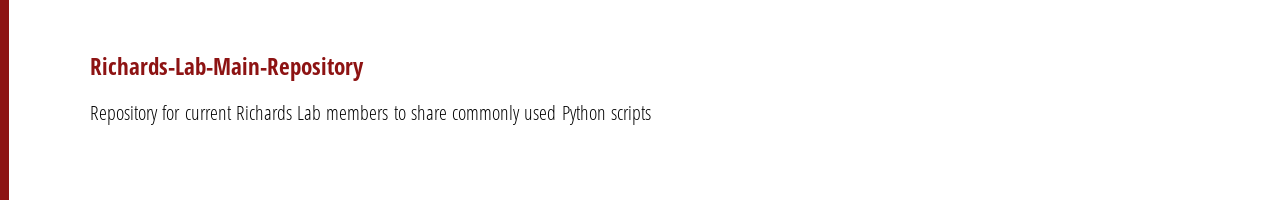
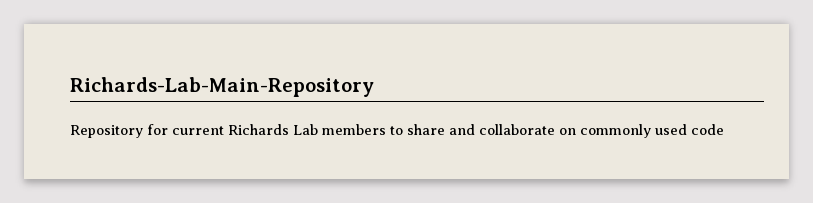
[452,105,651,125] commonly used Python scripts -> [449,124,724,138] and collaborate on commonly used code

